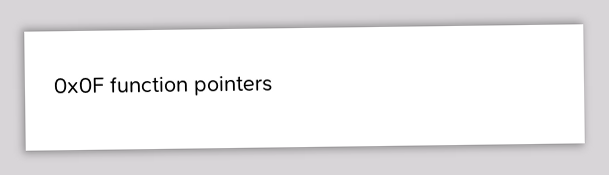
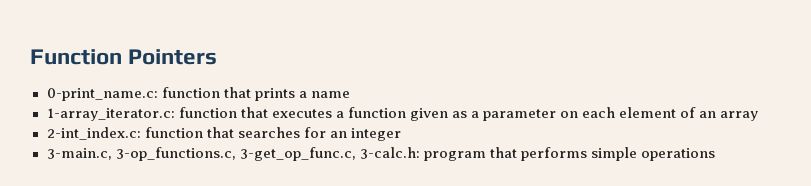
[53,75,273,96] 0x0F function pointers -> [30,49,218,65] [46,87,350,101] [46,107,759,121] [46,127,401,141] [46,147,715,161] Function Pointers // 0-print_name.c: function that prints a name // 1-array_iterator.c: function that executes a function given as a parameter on each element of an array // 2-int_index.c: function that searches for an integer // 3-main.c, 3-op_functions.c, 3-get_op_func.c, 3-calc.h: program that performs simple operations

